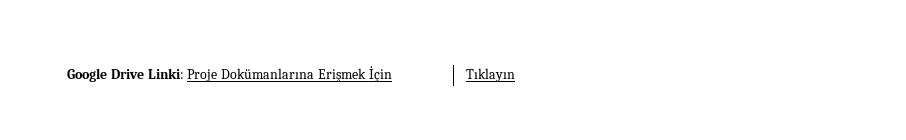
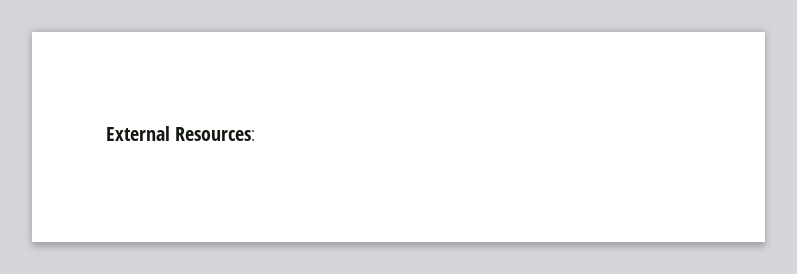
[67,66,515,82] Google Drive Linki: Proje Dokümanlarına Erişmek İçin Tıklayın -> [106,126,256,141] External Resources:

